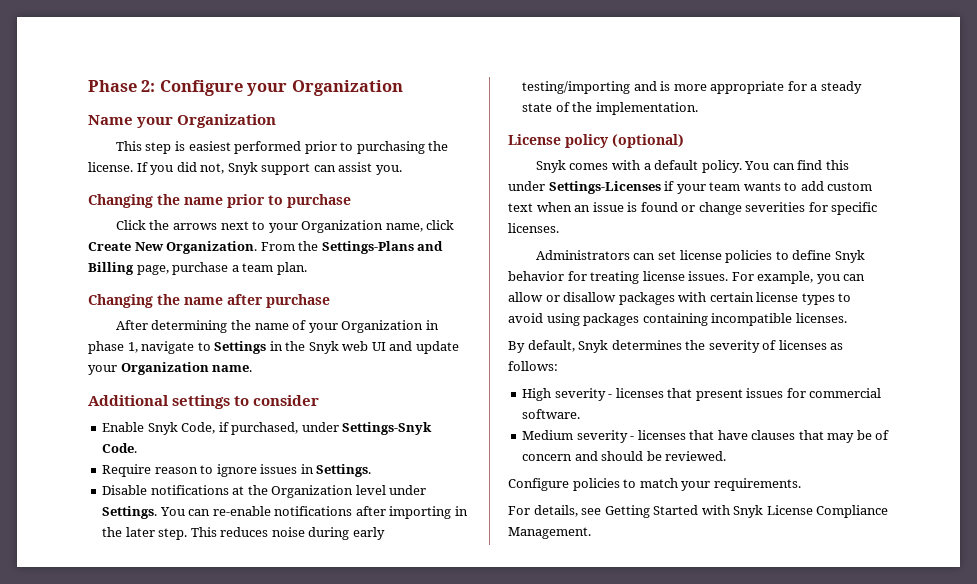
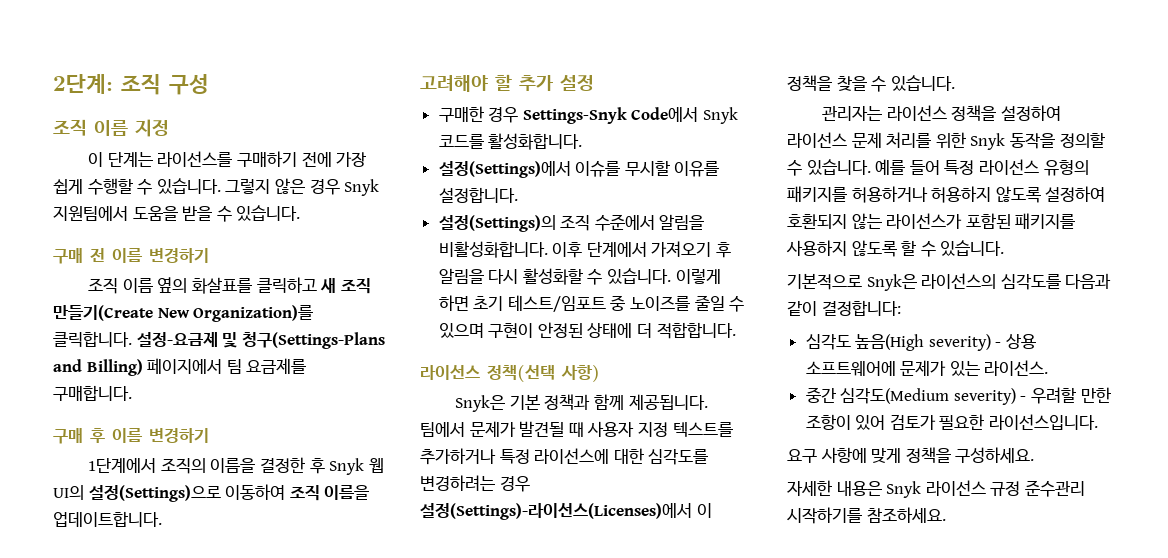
[88,80,403,96] [88,114,277,128] [115,141,449,154] [88,162,402,175] [88,194,351,208] [115,220,455,233] [88,241,444,254] [88,262,307,275] [88,294,330,308] [115,320,439,333] [88,341,459,354] [88,362,253,375] [88,395,320,409] [102,422,433,435] [102,443,138,453] [102,464,372,477] [102,485,427,498] [102,506,468,519] [102,527,385,540] [522,81,862,94] [522,102,698,115] [508,134,684,148] [535,160,849,173] [508,181,873,194] [508,202,878,215] [508,223,559,233] [535,250,865,263] [508,271,866,284] [508,292,852,305] [508,313,847,326] [508,340,844,353] [508,361,558,371] [522,388,882,401] [522,409,581,419] [522,430,890,443] [522,451,727,461] [508,478,801,491] [508,505,889,518] [508,527,591,539] Phase 2: Configure your Organization // Name your Organization // This step is easiest performed prior to purchasing the license. If you did not, Snyk support can assist you. // Changing the name prior to purchase // Click the arrows next to your Organization name, click Create New Organization. From the Settings-Plans and Billing page, purchase a team plan. // Changing the name after purchase // After determining the name of your Organization in phase 1, navigate to Settings in the Snyk web UI and update your Organization name. // Additional settings to consider // Enable Snyk Code, if purchased, under Settings-Snyk Code. // Require reason to ignore issues in Settings. // Disable notifications at the Organization level under Settings. You can re-enable notifications after importing in the later step. This reduces noise during early testing/importing and is more appropriate for a steady state of the implementation. // License policy (optional) // Snyk comes with a default policy. You can find this under Settings-Licenses if your team wants to add custom text when an issue is found or change severities for specific licenses. // Administrators can set license policies to define Snyk behavior for treating license issues. For example, you can allow or disallow packages with certain license types to avoid using packages containing incompatible licenses. // By default, Snyk determines the severity of licenses as follows: // High severity - licenses that present issues for commercial software. // Medium severity - licenses that have clauses that may be of concern and should be reviewed. // Configure policies to match your requirements. // For details, see Getting Started with Snyk License Compliance Management. -> [53,74,209,95] [53,119,169,137] [88,151,367,167] [53,178,380,196] [53,205,301,222] [53,248,209,264] [88,277,371,294] [53,305,314,322] [53,331,385,349] [53,358,307,376] [53,385,132,401] [53,428,209,444] [88,457,384,475] [53,484,370,502] [53,511,162,527] [420,74,594,92] [438,106,739,124] [438,133,583,150] [438,160,720,178] [438,187,518,203] [438,214,705,232] [438,241,732,258] [438,268,721,285] [438,295,745,312] [438,322,736,339] [420,365,600,382] [455,394,708,412] [420,421,733,437] [420,448,709,465] [420,475,530,492] [420,503,712,520] [787,75,955,92] [822,105,1062,121] [787,132,1105,150] [787,159,1089,176] [787,186,1106,203] [787,213,1076,229] [786,240,1005,257] [787,273,1112,291] [787,300,901,316] [805,334,1037,351] [805,360,1049,376] [805,387,1111,405] [805,414,1099,430] [787,447,1035,463] [787,480,1085,498] [787,507,946,524] 2단계: 조직 구성 // 조직 이름 지정 // 이 단계는 라이선스를 구매하기 전에 가장 쉽게 수행할 수 있습니다. 그렇지 않은 경우 Snyk 지원팀에서 도움을 받을 수 있습니다. // 구매 전 이름 변경하기 // 조직 이름 옆의 화살표를 클릭하고 새 조직 만들기(Create New Organization)를 클릭합니다. 설정-요금제 및 청구(Settings-Plans and Billing) 페이지에서 팀 요금제를 구매합니다. // 구매 후 이름 변경하기 // 1단계에서 조직의 이름을 결정한 후 Snyk 웹 UI의 설정(Settings)으로 이동하여 조직 이름을 업데이트합니다. // 고려해야 할 추가 설정 // 구매한 경우 Settings-Snyk Code에서 Snyk 코드를 활성화합니다. // 설정(Settings)에서 이슈를 무시할 이유를 설정합니다. // 설정(Settings)의 조직 수준에서 알림을 비활성화합니다. 이후 단계에서 가져오기 후 알림을 다시 활성화할 수 있습니다. 이렇게 하면 초기 테스트/임포트 중 노이즈를 줄일 수 있으며 구현이 안정된 상태에 더 적합합니다. // 라이선스 정책(선택 사항) // Snyk은 기본 정책과 함께 제공됩니다. 팀에서 문제가 발견될 때 사용자 지정 텍스트를 추가하거나 특정 라이선스에 대한 심각도를 변경하려는 경우 설정(Settings)-라이선스(Licenses)에서 이 정책을 찾을 수 있습니다. // 관리자는 라이선스 정책을 설정하여 라이선스 문제 처리를 위한 Snyk 동작을 정의할 수 있습니다. 예를 들어 특정 라이선스 유형의 패키지를 허용하거나 허용하지 않도록 설정하여 호환되지 않는 라이선스가 포함된 패키지를 사용하지 않도록 할 수 있습니다. // 기본적으로 Snyk은 라이선스의 심각도를 다음과 같이 결정합니다: // 심각도 높음(High severity) - 상용 소프트웨어에 문제가 있는 라이선스. // 중간 심각도(Medium severity) - 우려할 만한 조항이 있어 검토가 필요한 라이선스입니다. // 요구 사항에 맞게 정책을 구성하세요. // 자세한 내용은 Snyk 라이선스 규정 준수관리 시작하기를 참조하세요.

